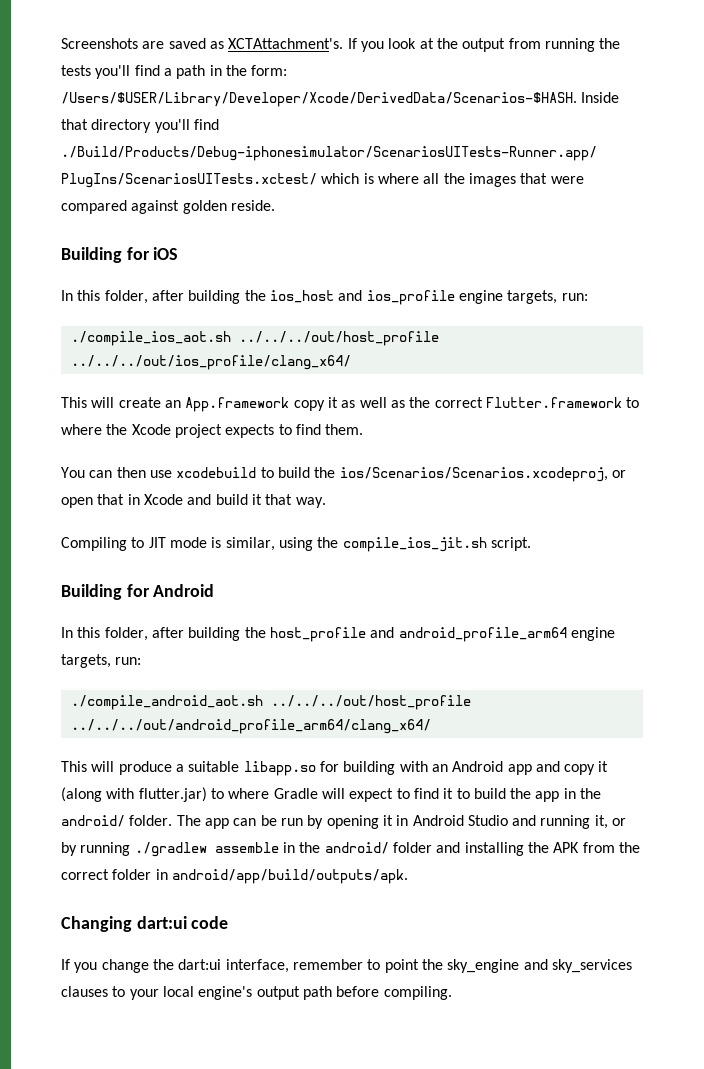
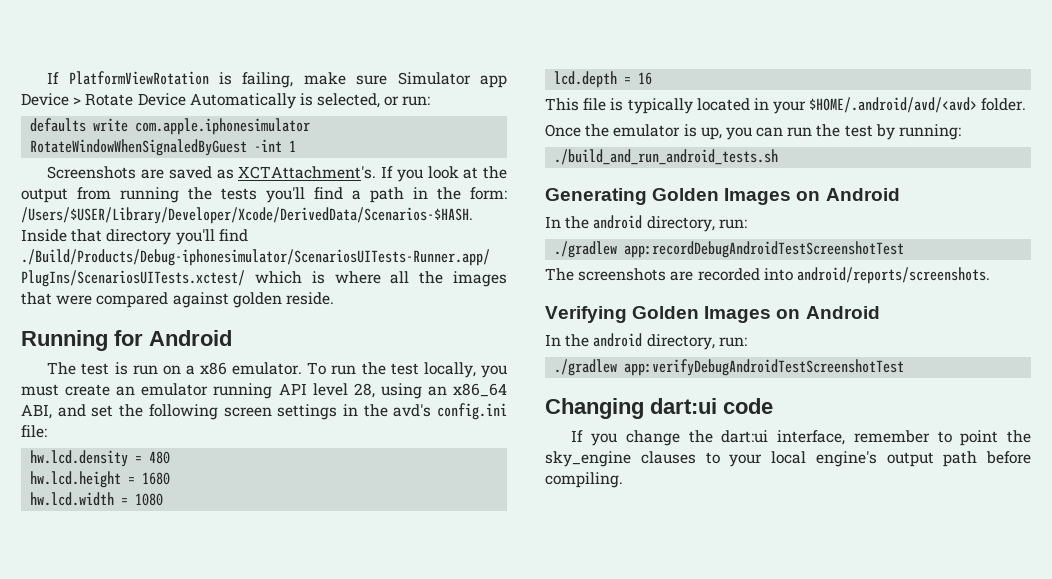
(61, 43) none -> [47,71,508,88] [21,93,431,109] [30,118,311,135] [30,139,297,156] If PlatformViewRotation is failing, make sure Simulator app Device > Rotate Device Automatically is selected, or run: // defaults write com.apple.iphonesimulator RotateWindowWhenSignaledByGuest -int 1 //
[61,247,179,263] [61,290,588,305] [70,331,439,346] [70,355,351,370] [61,397,640,412] [61,424,364,438] [61,467,626,482] [61,494,326,508] [61,537,531,552] [61,584,215,600] [61,627,615,642] [61,654,142,668] [70,695,471,710] [70,719,431,734] [61,761,609,776] [61,787,602,802] [61,815,627,829] [61,842,640,857] [61,869,408,884] Building for iOS // In this folder, after building the ios_host and ios_profile engine targets, run: // ./compile_ios_aot.sh ../../../out/host_profile ../../../out/ios_profile/clang_x64/ // This will create an App.framework copy it as well as the correct Flutter.framework to where the Xcode project expects to find them. // You can then use xcodebuild to build the ios/Scenarios/Scenarios.xcodeproj, or open that in Xcode and build it that way. // Compiling to JIT mode is similar, using the compile_ios_jit.sh script. // Building for Android // In this folder, after building the host_profile and android_profile_arm64 engine targets, run: // ./compile_android_aot.sh ../../../out/host_profile ../../../out/android_profile_arm64/clang_x64/ // This will produce a suitable libapp.so for building with an Android app and copy it (along with flutter.jar) to where Gradle will expect to find it to build the app in the android/ folder. The app can be run by opening it in Android Studio and running it, or by running ./gradlew assemble in the android/ folder and installing the APK from the correct folder in android/app/build/outputs/apk. -> [21,330,232,351] [47,362,507,378] [21,383,508,399] [21,403,507,420] [21,425,47,438] [30,450,171,467] [30,471,171,488] [30,492,164,506] [554,71,653,88] [545,97,1027,114] [545,124,962,140] [554,149,779,165] [545,188,900,205] [545,215,747,232] [554,241,905,258] [545,267,990,284] [545,306,880,323] [545,333,747,350] [554,359,905,376] Running for Android // The test is run on a x86 emulator. To run the test locally, you must create an emulator running API level 28, using an x86_64 ABI, and set the following screen settings in the avd's config.ini file: // hw.lcd.density = 480 // hw.lcd.height = 1680 // hw.lcd.width = 1080 // lcd.depth = 16 // This file is typically located in your $HOME/.android/avd/<avd> folder. // Once the emulator is up, you can run the test by running: // ./build_and_run_android_tests.sh // Generating Golden Images on Android // In the android directory, run: // ./gradlew app:recordDebugAndroidTestScreenshotTest // The screenshots are recorded into android/reports/screenshots. // Verifying Golden Images on Android // In the android directory, run: // ./gradlew app:verifyDebugAndroidTestScreenshotTest
[523,959,632,973] and sky_services -> (631, 459) none

